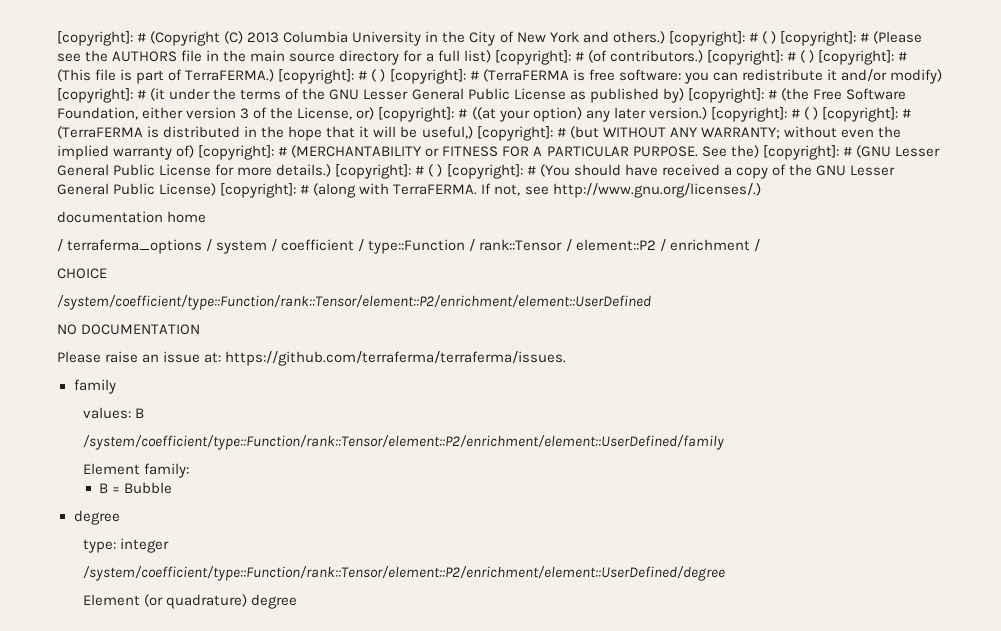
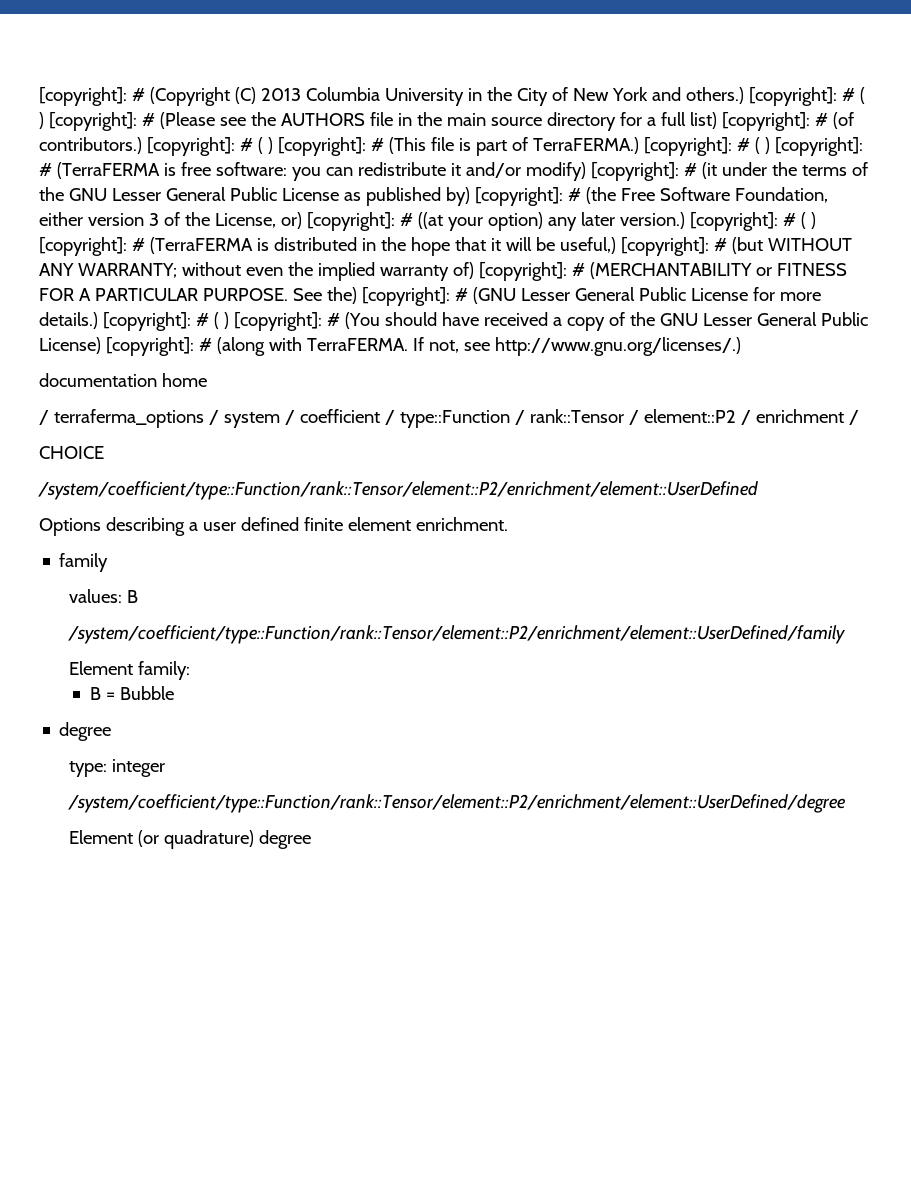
[57,324,201,335] [57,351,567,366] NO DOCUMENTATION // Please raise an issue at: https://github.com/terraferma/terraferma/issues. -> [39,517,508,536] Options describing a user defined finite element enrichment.

